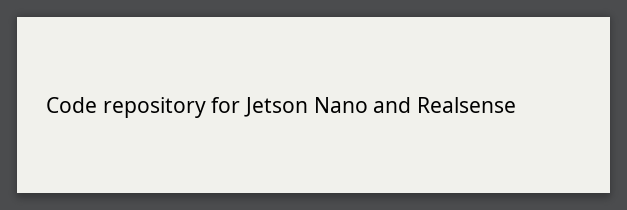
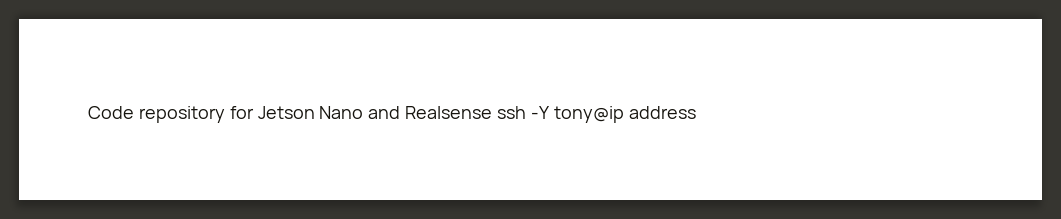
(517, 105) none -> [497,106,696,123] ssh -Y tony@ip address

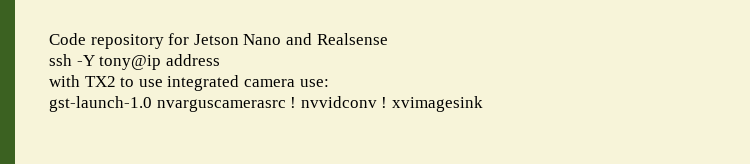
(493, 112) none -> (388, 39) //
(696, 112) none -> [49,75,329,91] [49,96,483,112] // with TX2 to use integrated camera use: // gst-launch-1.0 nvarguscamerasrc ! nvvidconv ! xvimagesink

